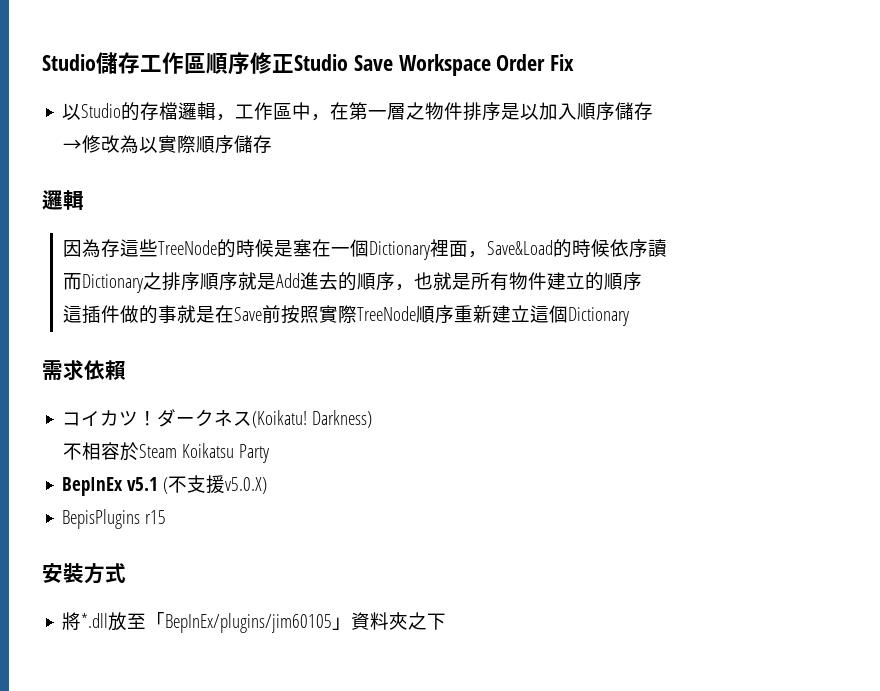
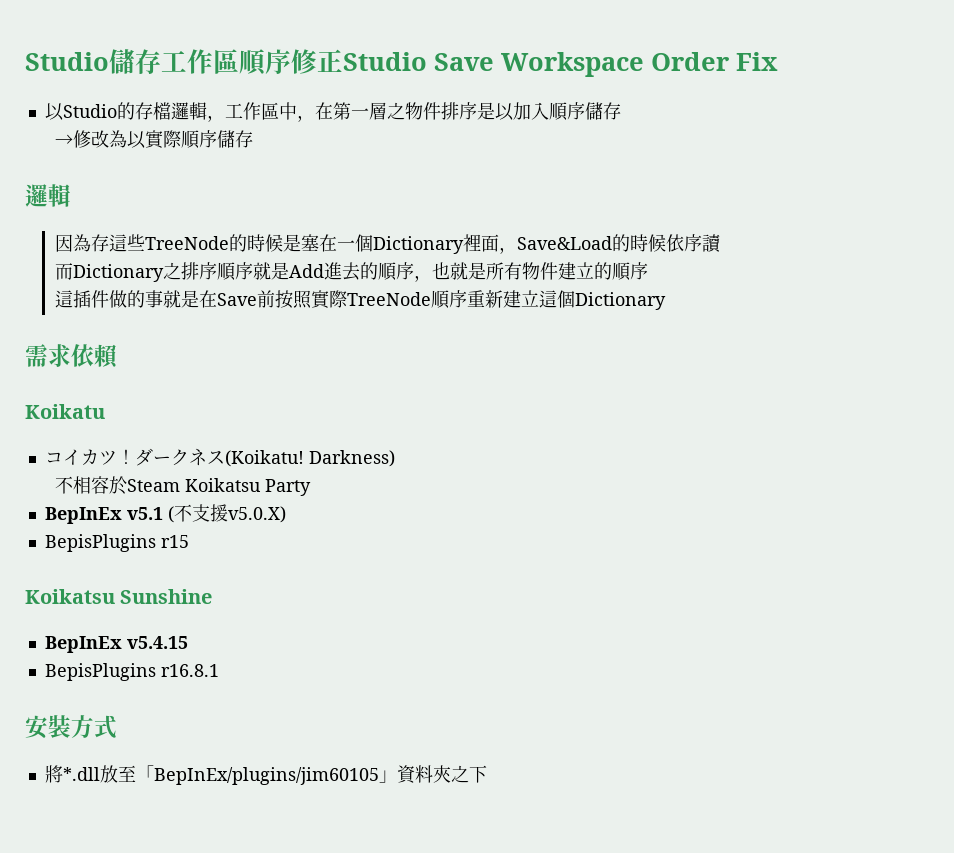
(126, 370) none -> [25,404,105,419] // Koikatu
(167, 517) none -> [25,589,213,604] [44,636,188,653] [44,663,219,681] // Koikatsu Sunshine // BepInEx v5.4.15 // BepisPlugins r16.8.1

